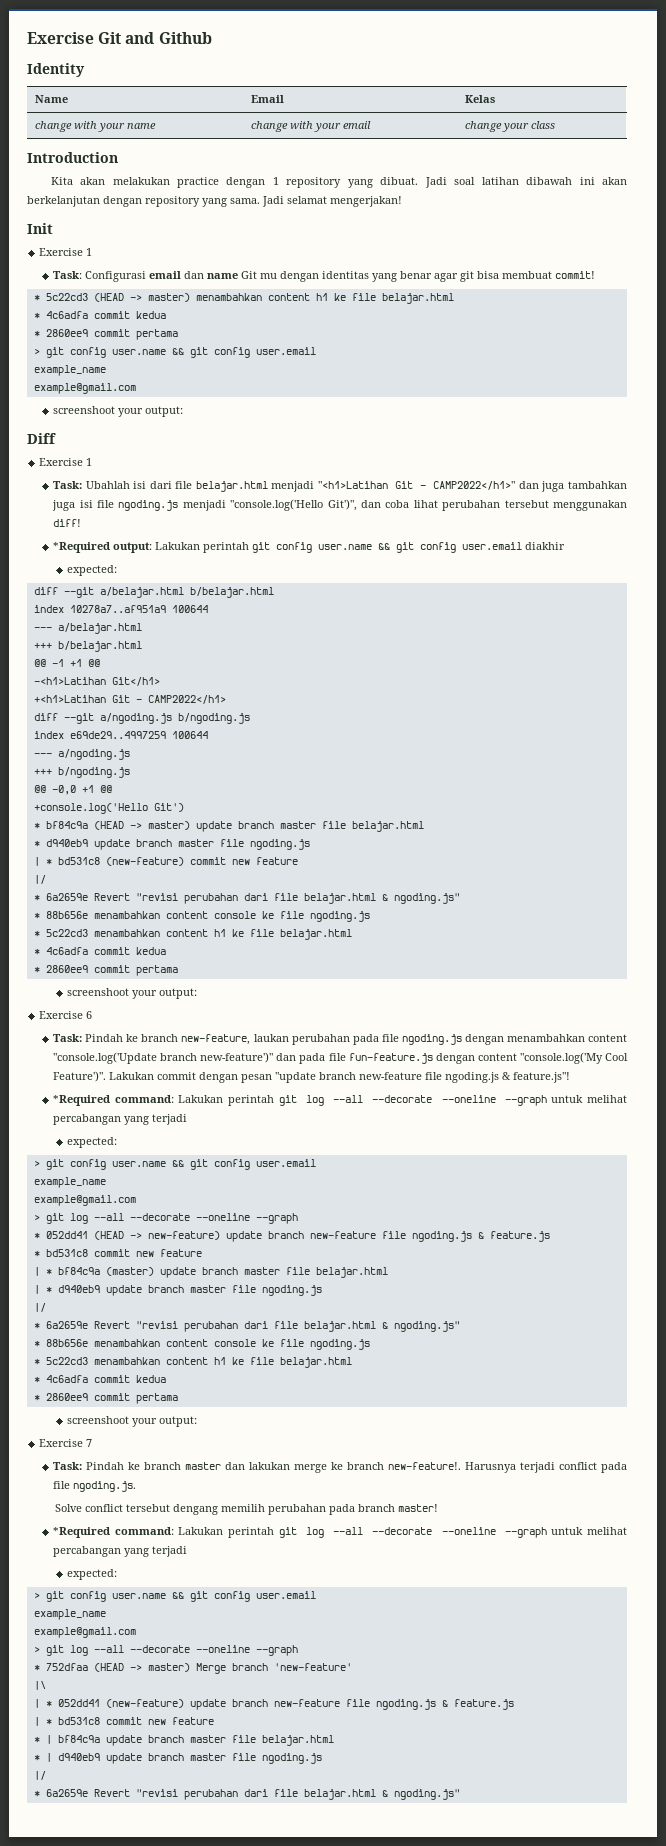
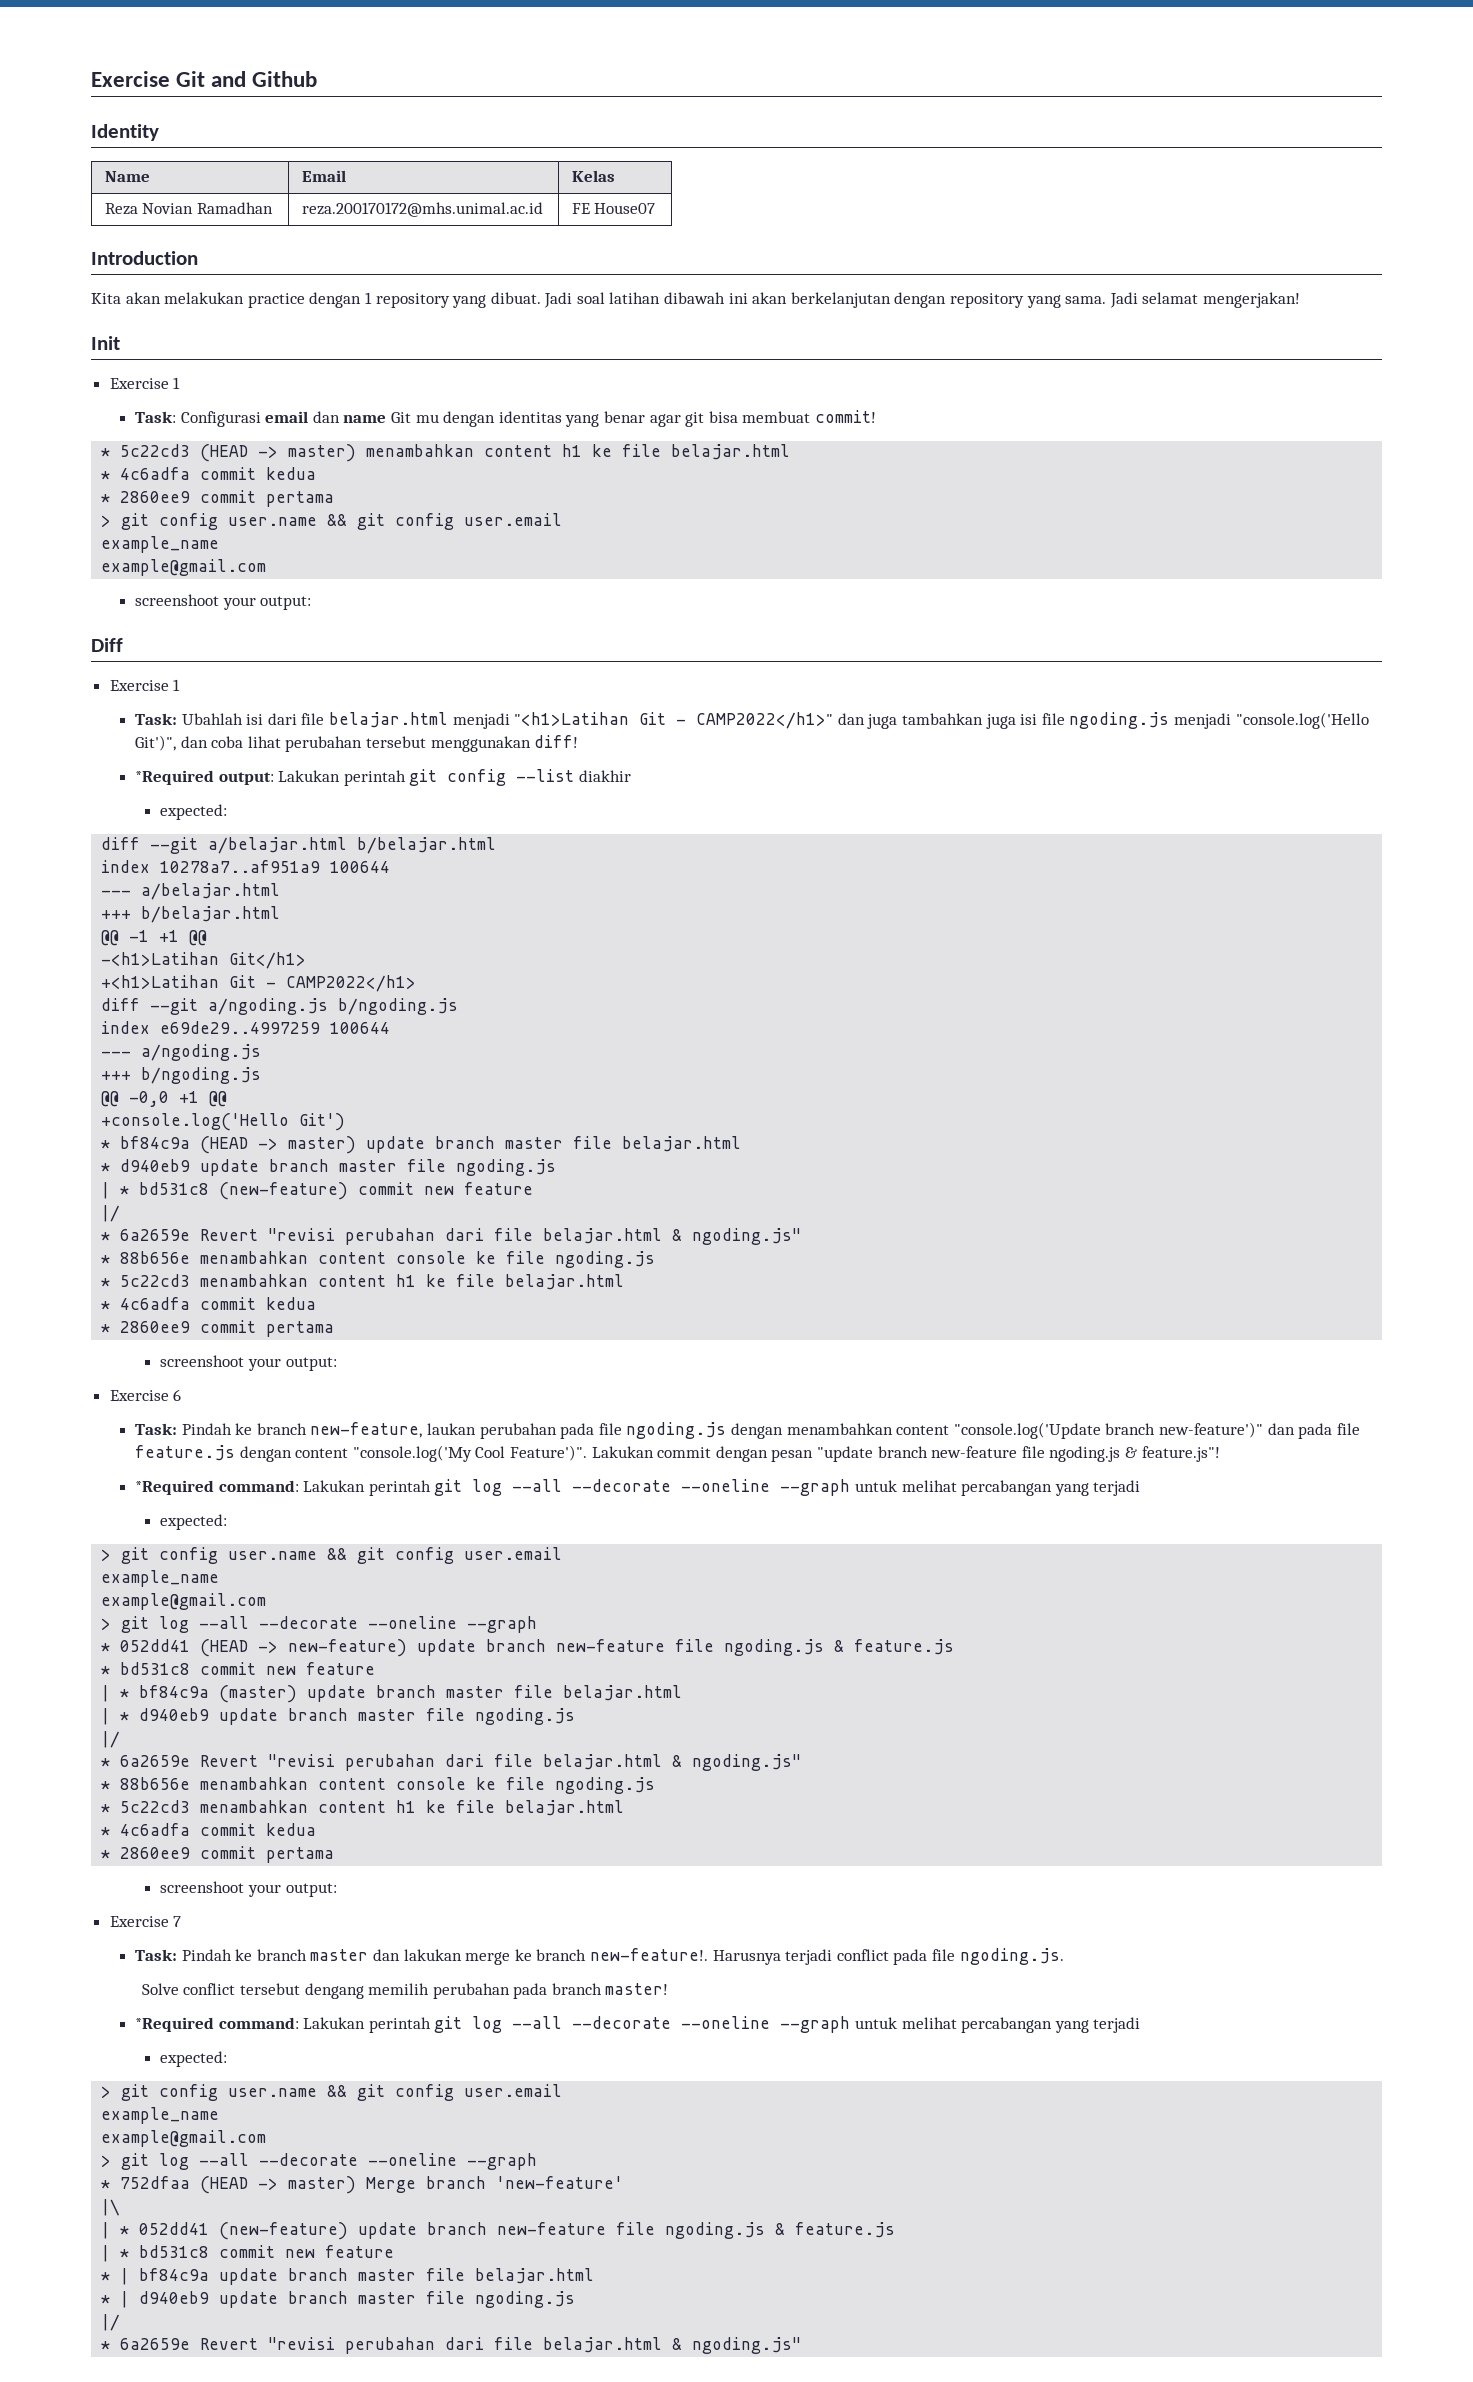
[34,121,156,132] [250,121,371,132] [464,121,555,132] change with your name | change with your email | change your class -> [104,202,273,215] [301,202,543,217] [571,203,656,214] Reza Novian Ramadhan | reza.200170172@mhs.unimal.ac.id | FE House07
[318,542,523,553] user.name && git config user.email -> [516,769,575,782] --list
[348,1053,433,1064] fun-feature.js -> [135,1445,236,1461] feature.js

